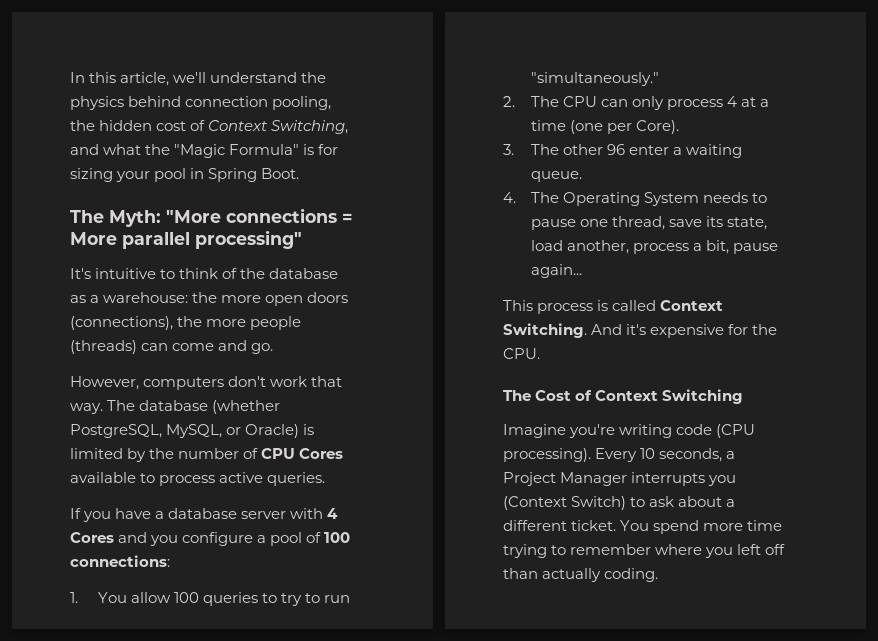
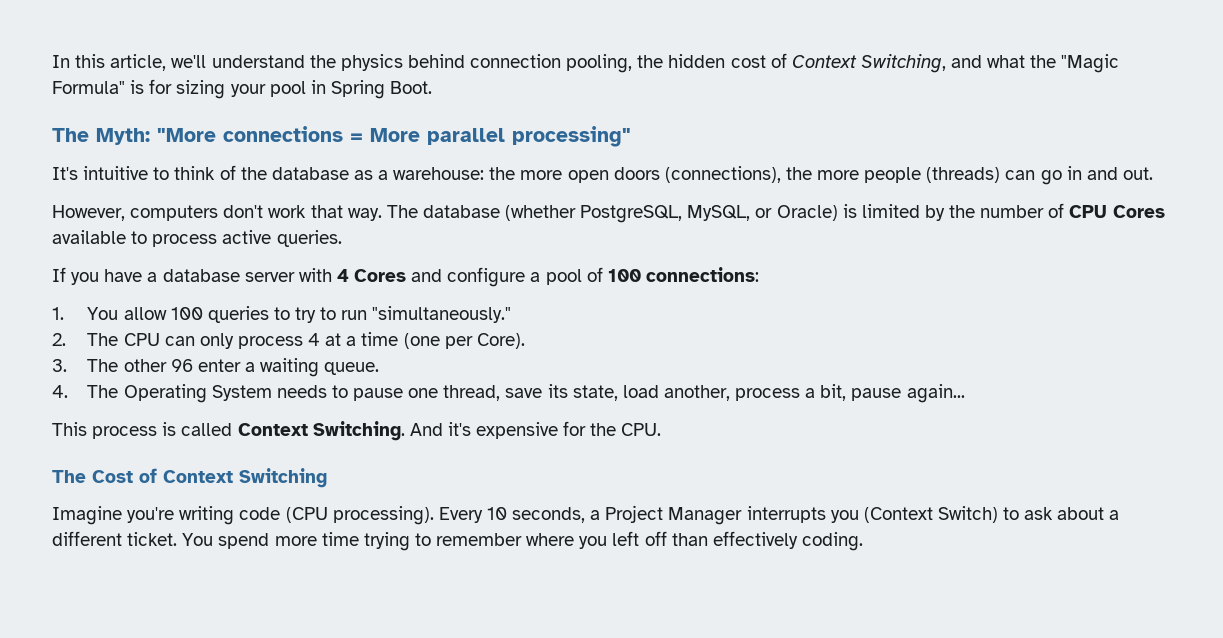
[172,340,274,354] come and go. -> [1040,166,1153,185] go in and out.
[150,535,179,546] you -> (443, 275) none
[542,568,602,582] actually -> [712,531,798,549] effectively

